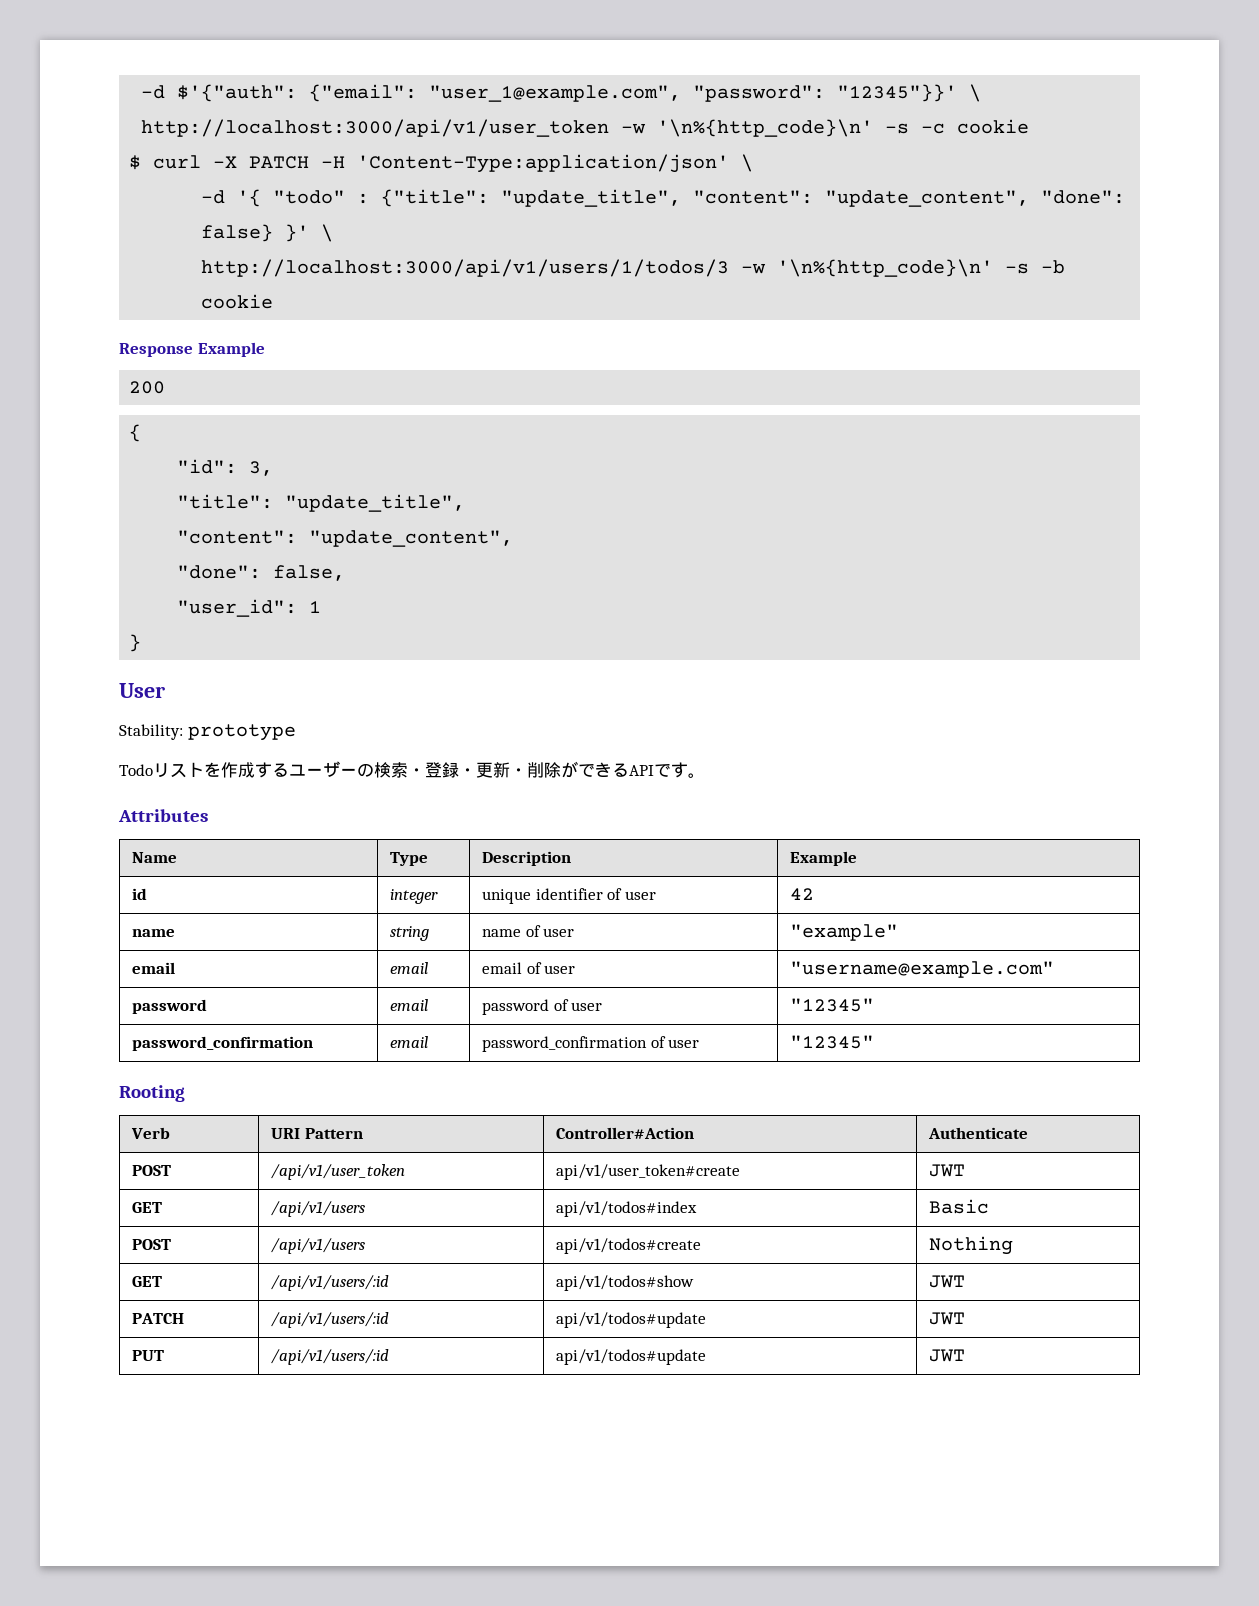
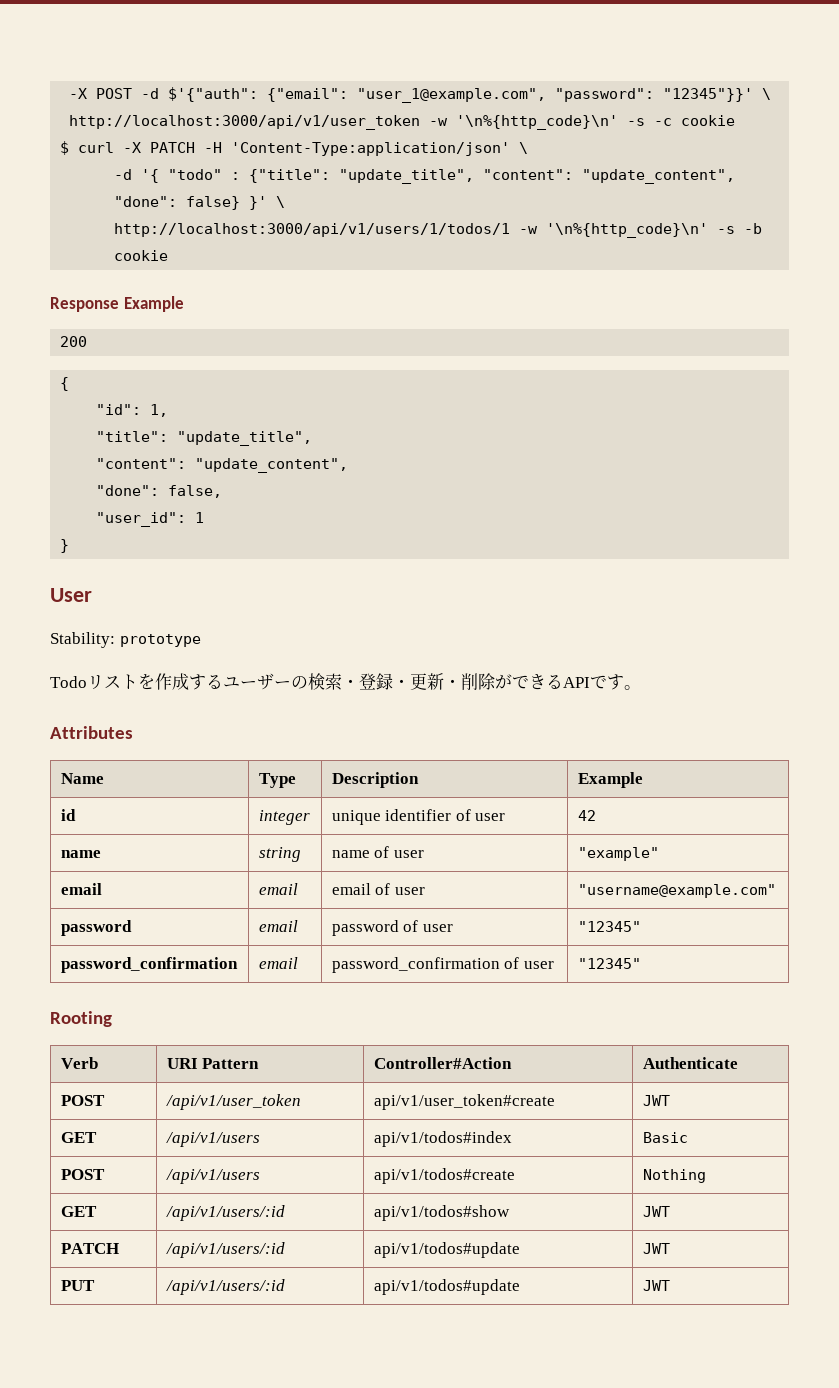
(141, 92) none -> [69,88,133,99] -X POST
[201,259,730,277] http://localhost:3000/api/v1/users/1/todos/3 -> [114,223,511,237] http://localhost:3000/api/v1/users/1/todos/1
[249,461,274,476] 3, -> [150,404,169,417] 1,

